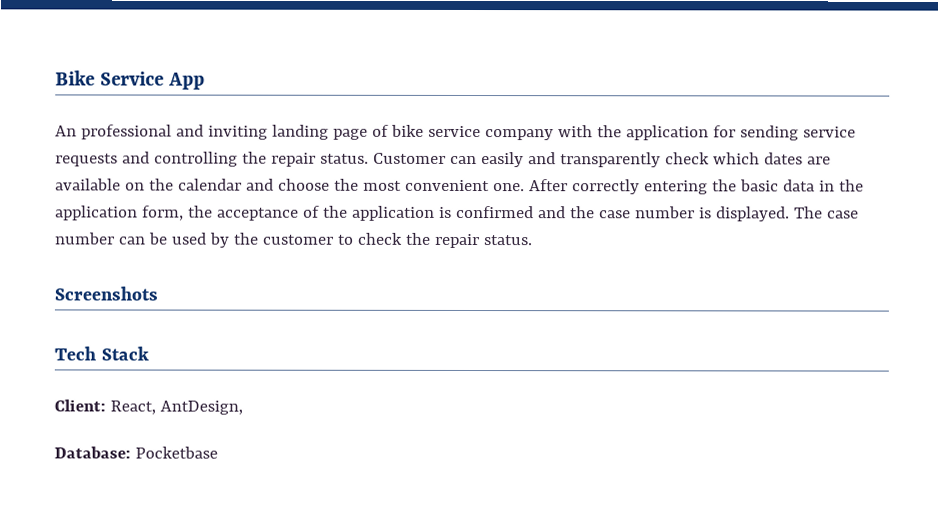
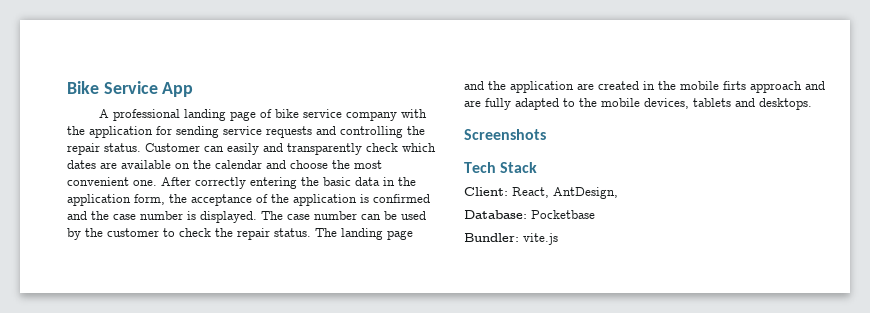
[55,124,268,140] An professional and inviting -> [99,109,181,121] A professional
(533, 240) none -> [315,228,413,240] [464,81,825,93] [464,98,812,110] The landing page and the application are created in the mobile firts approach and are fully adapted to the mobile devices, tablets and desktops.
(218, 452) none -> [464,233,558,245] // Bundler: vite.js

